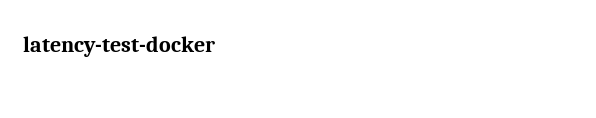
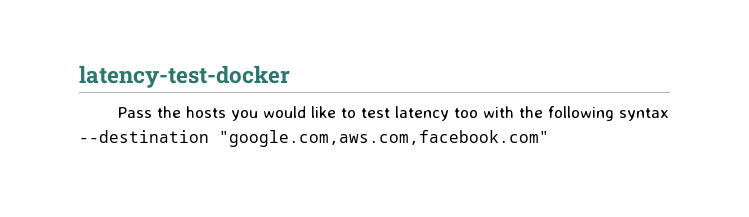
(215, 46) none -> [117,106,670,121] [79,130,549,147] // Pass the hosts you would like to test latency too with the following syntax --destination "google.com,aws.com,facebook.com"

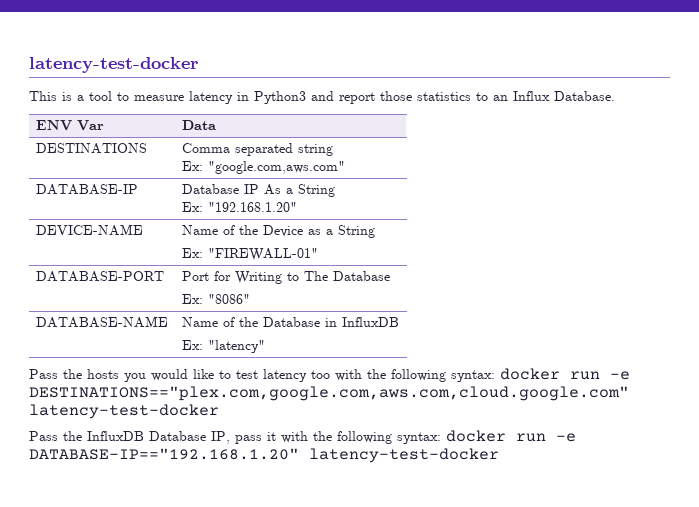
[79,65,290,88] latency-test-docker -> [29,57,199,73] [29,91,615,104] [35,120,104,131] [181,120,216,130] [35,143,147,154] [181,143,333,156] [181,161,345,174] [35,184,138,195] [181,184,335,197] [181,202,297,212] [35,224,143,236] [181,225,375,238] [181,248,318,261] [35,271,164,282] [181,271,390,284] [181,294,250,304] [35,316,168,328] [181,317,399,327] [181,340,265,353] latency-test-docker // This is a tool to measure latency in Python3 and report those statistics to an Influx Database. // ENV Var | Data // DESTINATIONS | Comma separated string // Ex: "google.com,aws.com" // DATABASE-IP | Database IP As a String // Ex: "192.168.1.20" // DEVICE-NAME | Name of the Device as a String // Ex: "FIREWALL-01" // DATABASE-PORT | Port for Writing to The Database // Ex: "8086" // DATABASE-NAME | Name of the Database in InfluxDB // Ex: "latency"
[619,108,670,121] [79,130,549,147] syntax --destination "google.com,aws.com,facebook.com" -> [451,368,630,382] [29,386,629,401] [29,404,219,419] [29,430,576,444] [29,448,499,463] syntax: docker run -e DESTINATIONS=="plex.com,google.com,aws.com,cloud.google.com" latency-test-docker // Pass the InfluxDB Database IP, pass it with the following syntax: docker run -e DATABASE-IP=="192.168.1.20" latency-test-docker

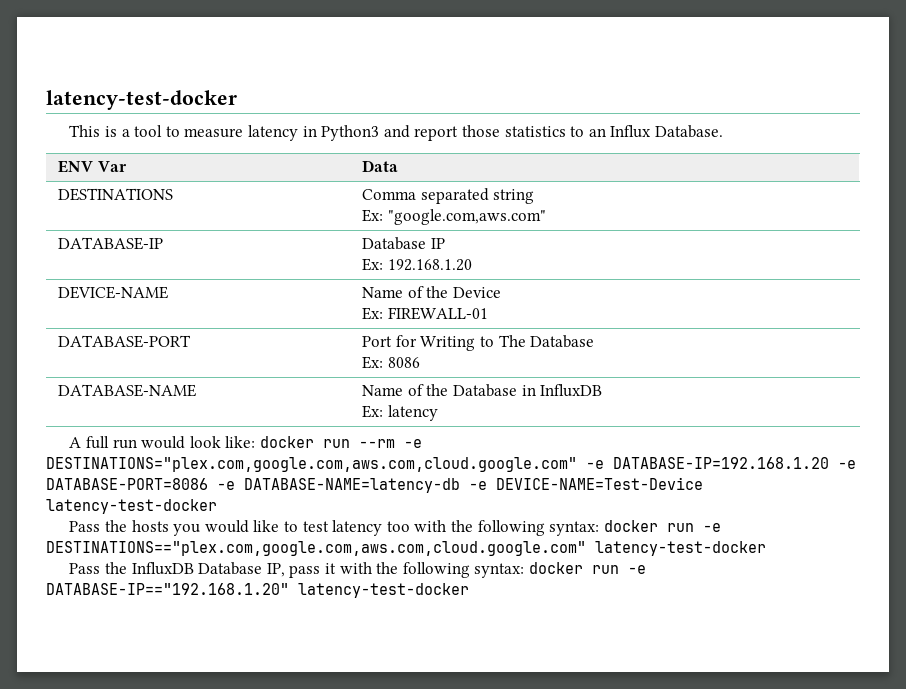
[263,184,335,197] [181,202,297,212] As a String // Ex: "192.168.1.20" -> [362,258,472,271] // Ex: 192.168.1.20
[307,225,375,238] [181,248,318,261] as a String // Ex: "FIREWALL-01" -> [362,307,488,320] // Ex: FIREWALL-01
[207,294,250,304] "8086" -> [387,357,420,368] 8086
[207,340,265,353] "latency" -> [387,405,438,421] [69,436,423,449] [46,457,856,472] [46,477,703,493] [46,499,217,514] latency // A full run would look like: docker run --rm -e DESTINATIONS="plex.com,google.com,aws.com,cloud.google.com" -e DATABASE-IP=192.168.1.20 -e DATABASE-PORT=8086 -e DATABASE-NAME=latency-db -e DEVICE-NAME=Test-Device latency-test-docker

